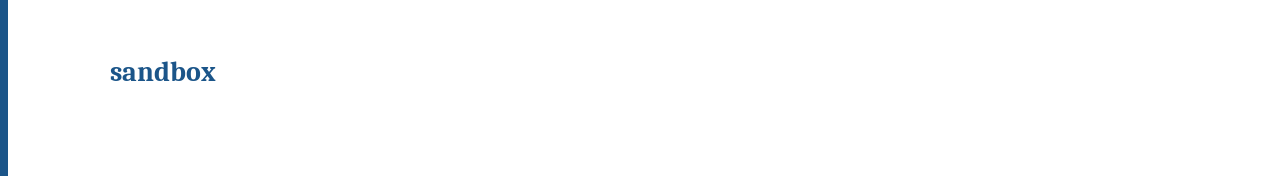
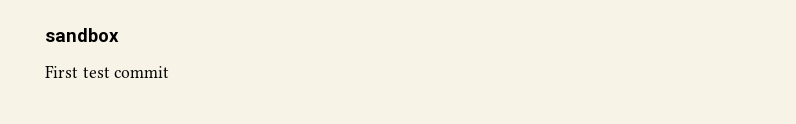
(216, 71) none -> [45,65,170,78] // First test commit

